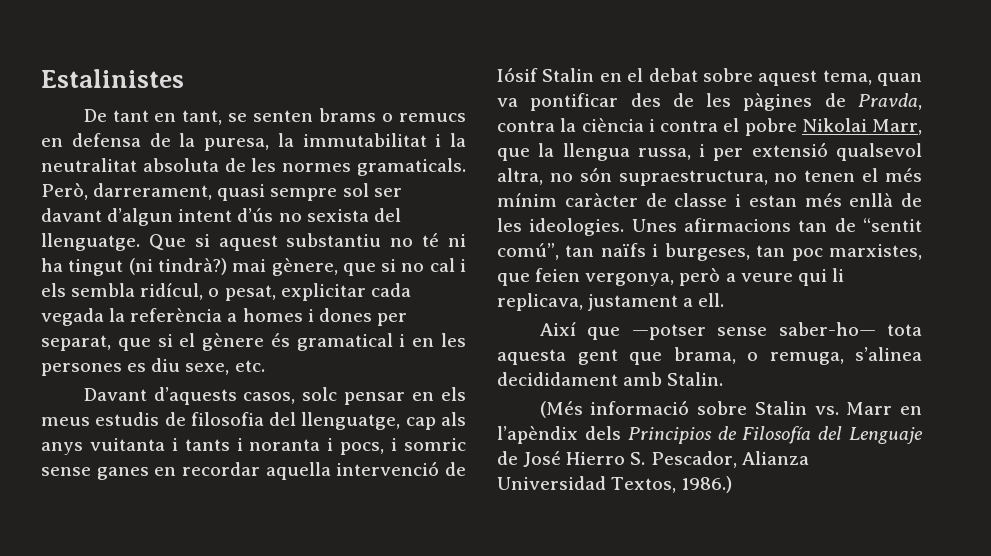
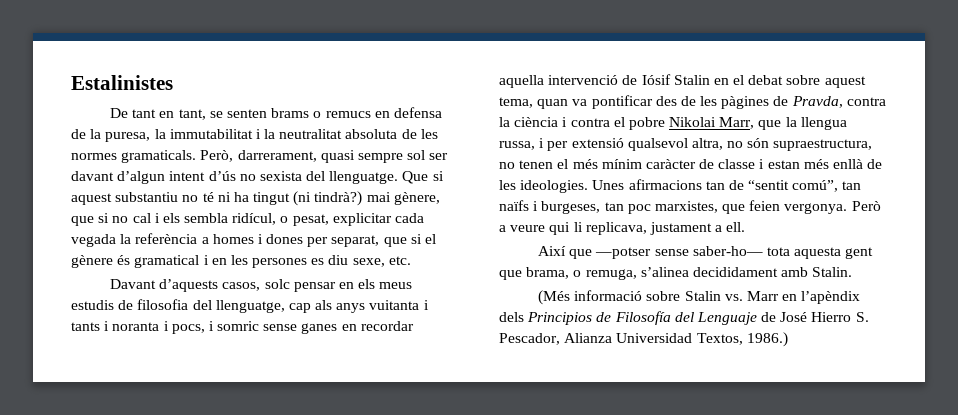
[585,267,721,286] vergonya, però -> [784,201,881,214] vergonya. Però

